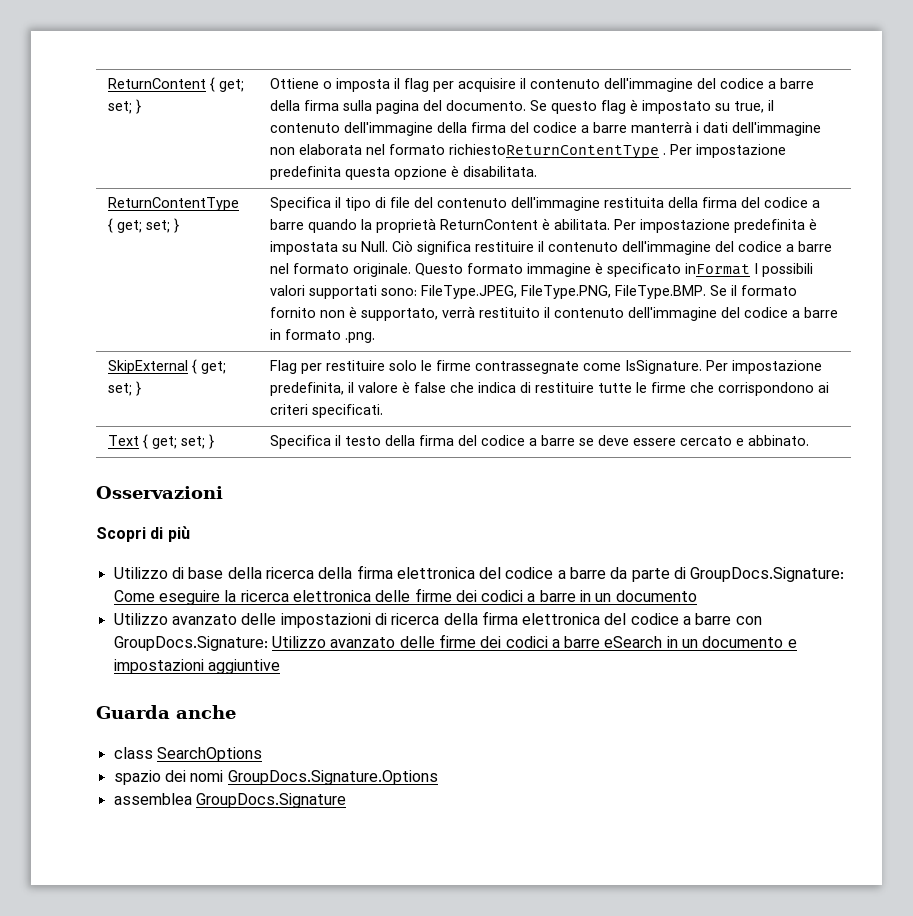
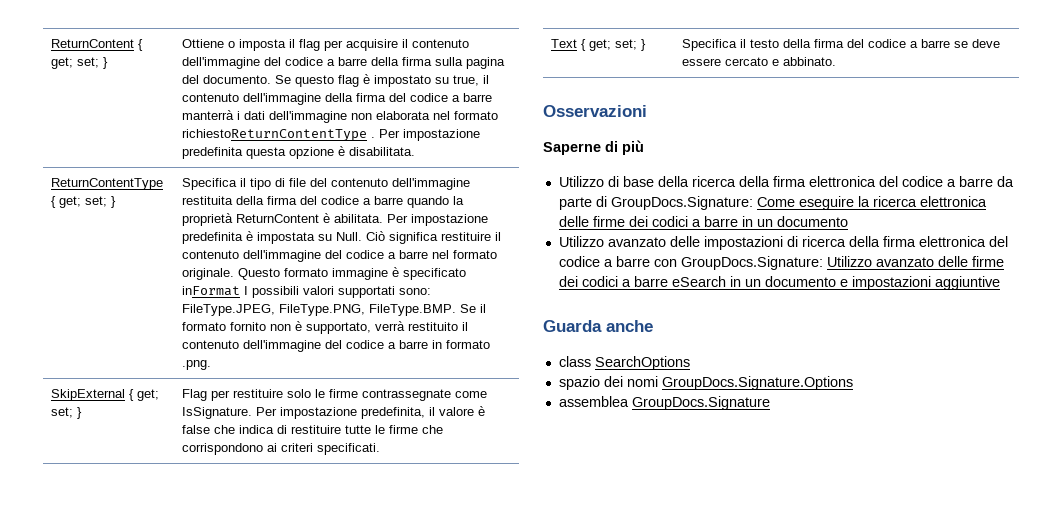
[96,527,146,542] Scopri -> [543,142,601,155] Saperne

